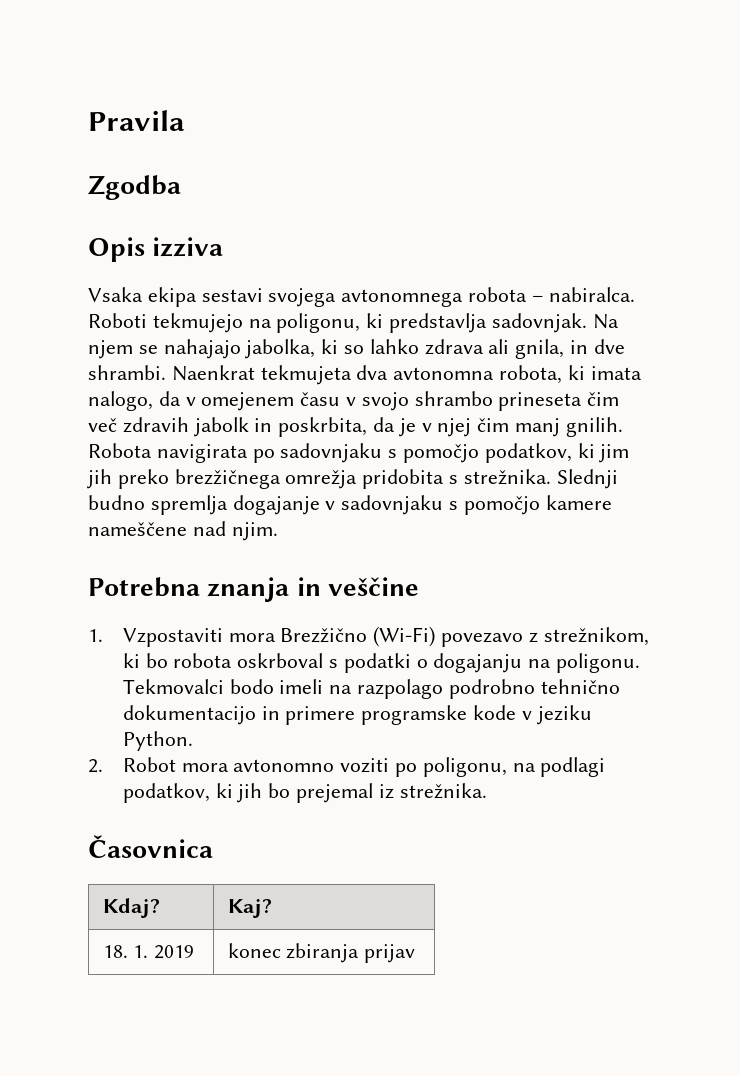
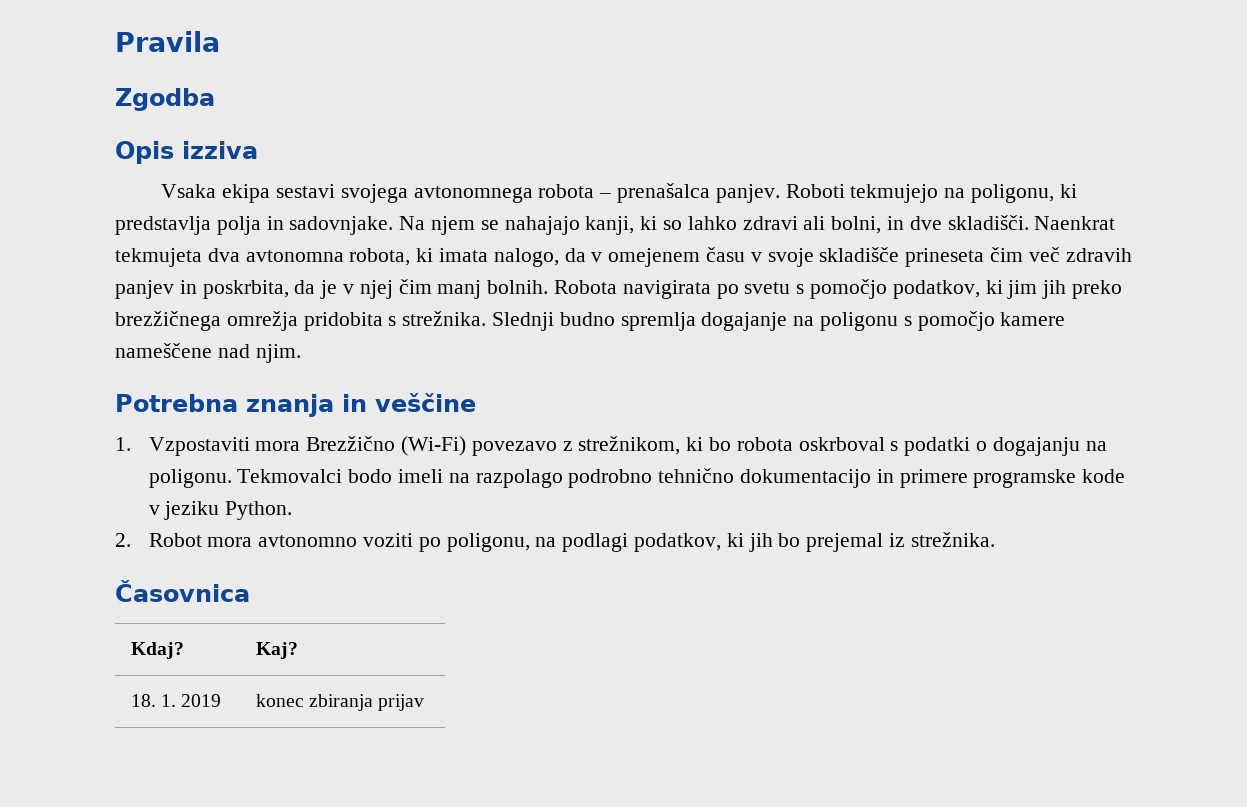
[548,287,635,302] nabiralca. -> [616,183,780,203] prenašalca panjev.
[491,313,587,333] sadovnjak. -> [216,216,394,235] polja in sadovnjake.
[245,339,316,359] jabolka, -> [585,216,635,235] kanji,
[424,339,565,359] zdrava ali gnila, -> [742,216,882,234] zdravi ali bolni,
[88,365,166,380] shrambi. -> [947,215,1029,230] skladišči.
[361,391,493,411] svojo shrambo -> [767,247,900,267] svoje skladišče
[193,417,249,437] jabolk -> [115,280,174,299] panjev
[565,417,623,437] gnilih. -> [487,280,549,294] bolnih.
[280,443,383,463] sadovnjaku -> [744,282,791,294] svetu
[325,495,444,515] v sadovnjaku -> [793,312,899,331] na poligonu

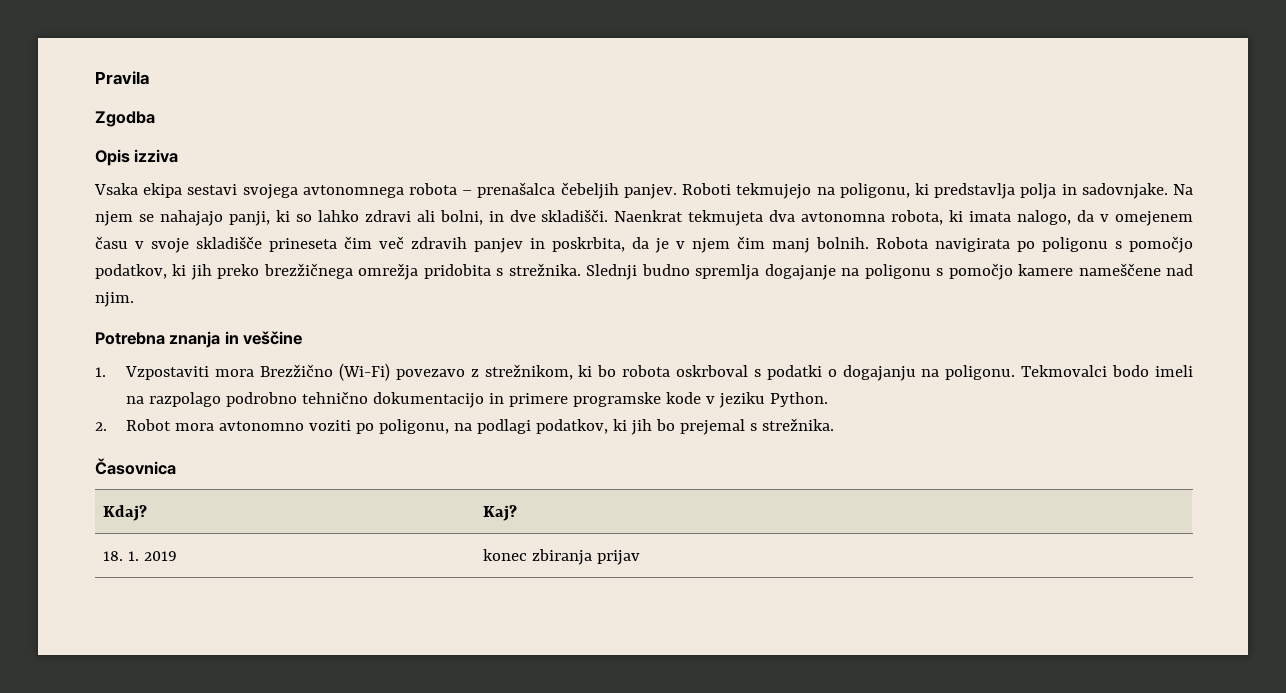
(710, 193) none -> [560,182,619,199] čebeljih
[585,216,635,235] kanji, -> [228,211,270,226] panji,
[359,280,393,299] njej -> [692,238,730,253] njem
[744,282,791,294] svetu -> [1042,237,1108,252] poligonu
[1007,280,1038,299] jim -> (187, 270) none
[889,533,906,547] iz -> [750,423,758,431] s

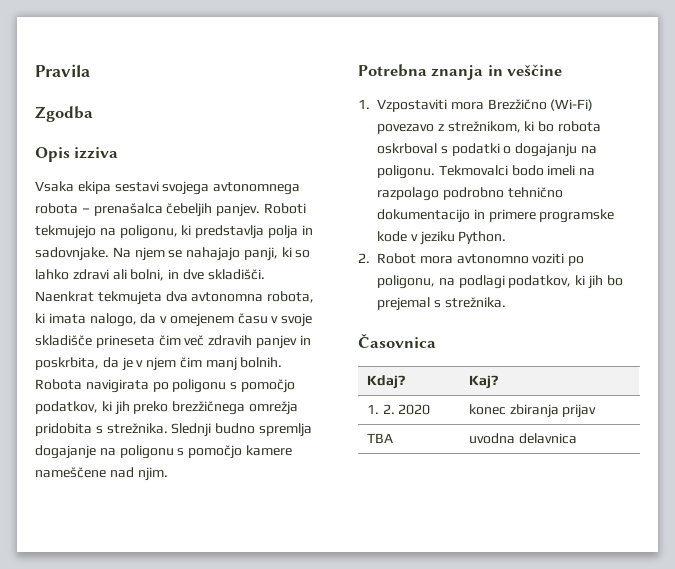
[103,551,178,561] 18. 1. 2019 -> [366,404,431,415] 1. 2. 2020
(641, 557) none -> [366,433,393,443] [468,433,577,444] // TBA | uvodna delavnica

